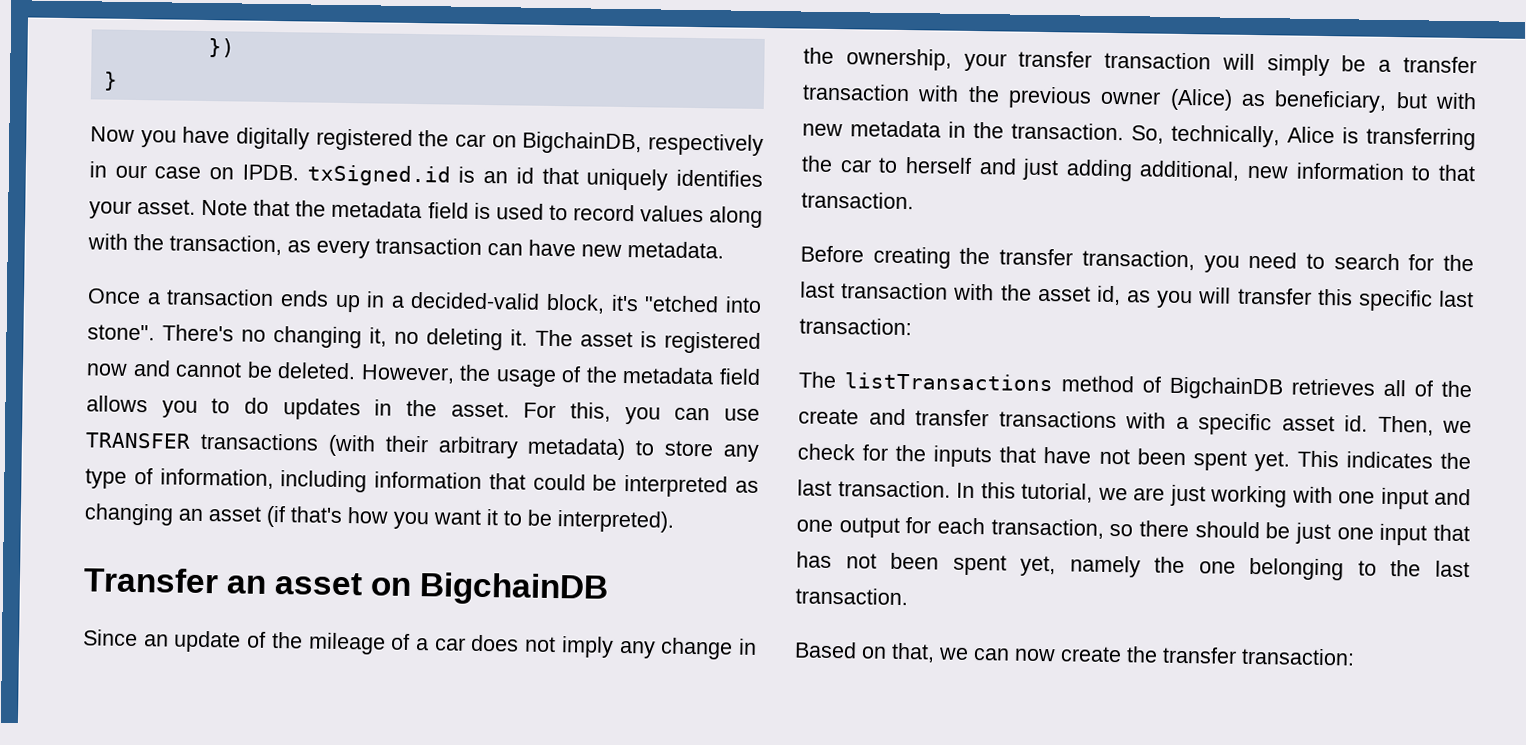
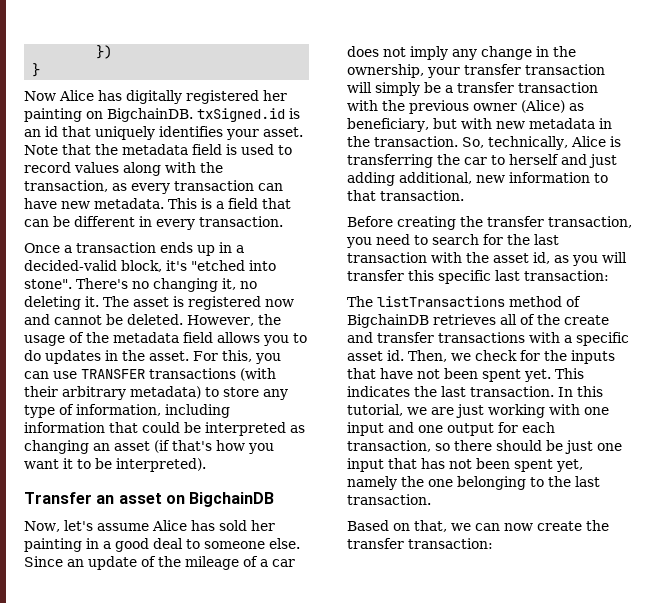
[140,126,764,156] [89,161,299,181] you have digitally registered the car on BigchainDB, respectively in our case on IPDB. -> [59,90,287,104] [24,108,193,122] Alice has digitally registered her painting on BigchainDB.
(724, 250) none -> [168,198,291,209] [24,216,283,230] This is a field that can be different in every transaction.
(610, 589) none -> [24,520,275,532] [24,538,300,552] Now, let's assume Alice has sold her painting in a good deal to someone else.

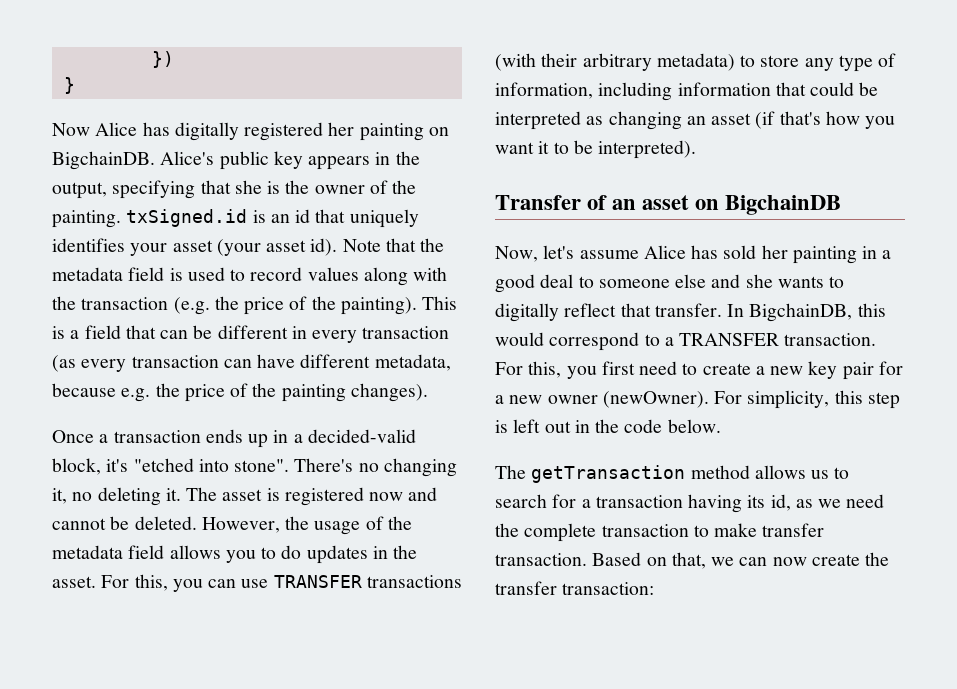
(193, 115) none -> [160,151,420,170] [52,180,417,199] [52,210,121,228] Alice's public key appears in the output, specifying that she is the owner of the painting.
[263,127,303,137] asset. -> [172,238,338,256] asset (your asset id).
[24,180,283,194] [24,198,164,209] transaction, as every transaction can have new metadata. -> [81,296,417,315] transaction (e.g. the price of the painting).
[199,216,283,227] transaction. -> [362,326,450,339] [52,354,451,372] [52,383,428,402] transaction (as every transaction can have different metadata, because e.g. the price of the painting changes).
(92, 498) none -> [587,195,608,210] of
[269,538,300,549] [24,556,295,570] [347,46,576,60] [347,64,605,78] [347,82,598,96] [347,100,584,114] [347,118,612,132] [347,136,621,150] [347,154,617,168] [347,172,608,186] [347,190,464,201] [347,216,632,230] [346,234,559,248] [347,252,627,266] [347,270,609,284] [347,296,581,307] [347,314,609,328] [347,332,629,346] [347,350,615,364] [347,368,584,382] [347,386,603,397] [347,404,609,418] [347,422,555,436] [347,440,622,454] [347,458,583,472] [347,476,600,490] [347,494,431,505] else. Since an update of the mileage of a car does not imply any change in the ownership, your transfer transaction will simply be a transfer transaction with the previous owner (Alice) as beneficiary, but with new metadata in the transaction. So, technically, Alice is transferring the car to herself and just adding additional, new information to that transaction. // Before creating the transfer transaction, you need to search for the last transaction with the asset id, as you will transfer this specific last transaction: // The listTransactions method of BigchainDB retrieves all of the create and transfer transactions with a specific asset id. Then, we check for the inputs that have not been spent yet. This indicates the last transaction. In this tutorial, we are just working with one input and one output for each transaction, so there should be just one input that has not been spent yet, namely the one belonging to the last transaction. // -> [675,274,845,288] [495,303,886,322] [495,332,877,351] [495,361,903,380] [495,390,900,409] [495,419,721,433] [495,465,850,483] [495,494,885,513] [495,523,825,542] [495,553,587,566] else and she wants to digitally reflect that transfer. In BigchainDB, this would correspond to a TRANSFER transaction. For this, you first need to create a new key pair for a new owner (newOwner). For simplicity, this step is left out in the code below. // The getTransaction method allows us to search for a transaction having its id, as we need the complete transaction to make transfer transaction.

